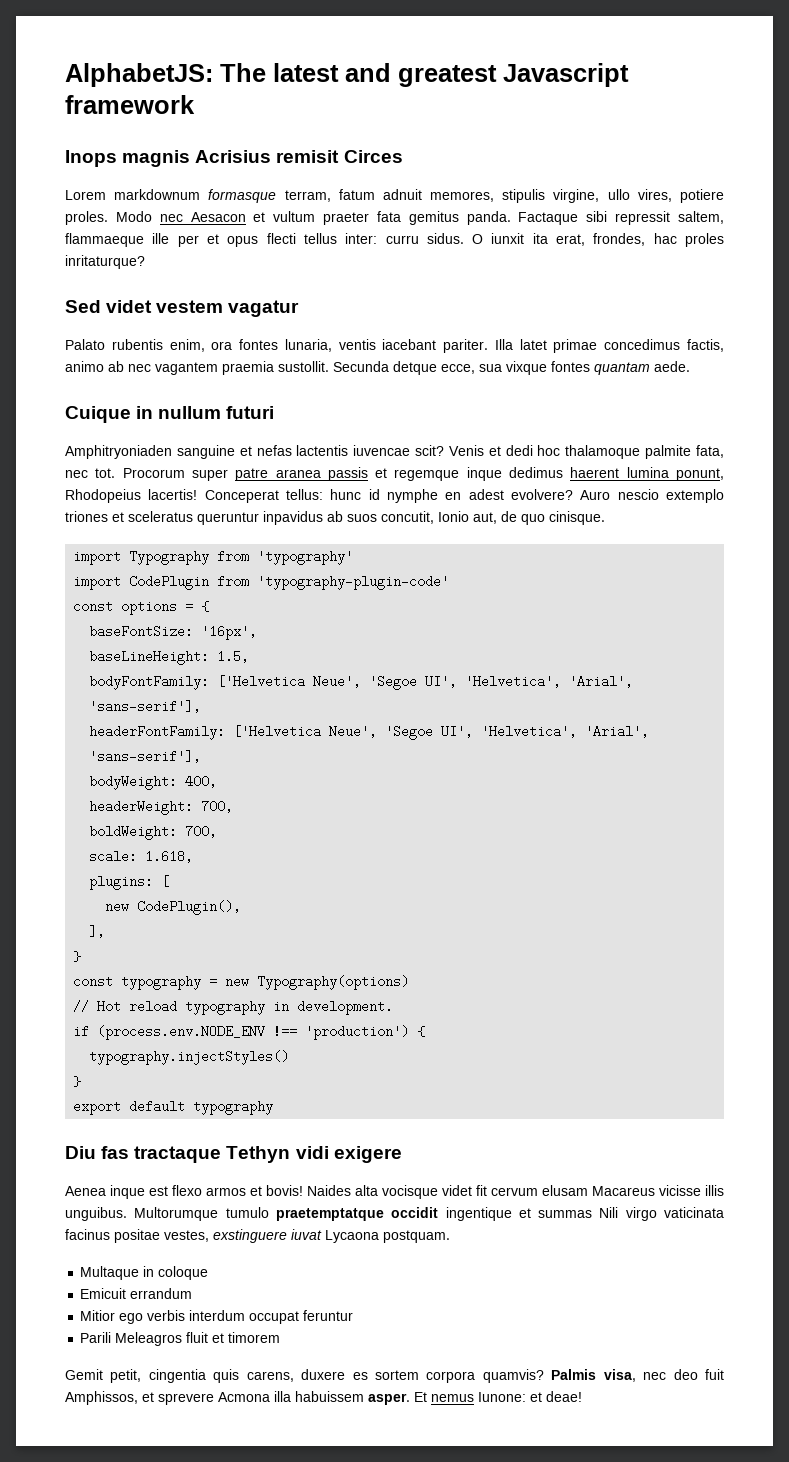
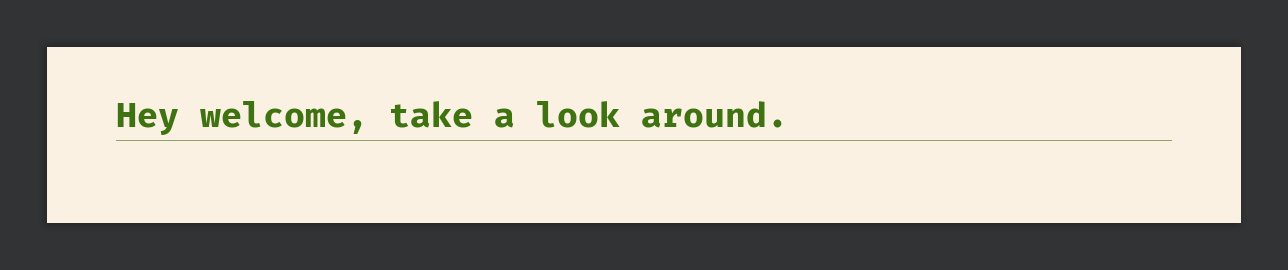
[65,63,629,87] [65,95,195,114] [65,150,403,167] [65,189,724,203] [65,211,724,225] [65,233,724,247] [65,255,145,269] [65,300,300,317] [65,339,724,353] [65,361,690,375] [65,406,275,423] [65,445,724,459] [65,467,724,481] [65,489,724,503] [65,511,605,525] [73,550,354,565] [73,575,450,590] [73,600,210,615] [89,625,258,640] [89,650,250,665] [89,675,634,690] [89,700,202,713] [89,725,650,740] [89,750,202,763] [89,775,218,790] [89,800,234,815] [89,825,218,840] [89,850,194,863] [89,875,170,890] [105,900,242,915] [89,925,106,938] [73,951,82,962] [73,975,410,990] [73,1000,394,1015] [73,1025,426,1040] [89,1050,290,1065] [73,1076,82,1087] [73,1100,274,1115] [65,1146,402,1163] [65,1185,724,1199] [65,1207,724,1221] [65,1229,450,1243] [80,1266,209,1280] [80,1288,193,1299] [80,1310,354,1324] [80,1332,281,1346] [65,1369,725,1383] [65,1391,582,1405] AlphabetJS: The latest and greatest Javascript framework // Inops magnis Acrisius remisit Circes // Lorem markdownum formasque terram, fatum adnuit memores, stipulis virgine, ullo vires, potiere proles. Modo nec Aesacon et vultum praeter fata gemitus panda. Factaque sibi repressit saltem, flammaeque ille per et opus flecti tellus inter: curru sidus. O iunxit ita erat, frondes, hac proles inritaturque? // Sed videt vestem vagatur // Palato rubentis enim, ora fontes lunaria, ventis iacebant pariter. Illa latet primae concedimus factis, animo ab nec vagantem praemia sustollit. Secunda detque ecce, sua vixque fontes quantam aede. // Cuique in nullum futuri // Amphitryoniaden sanguine et nefas lactentis iuvencae scit? Venis et dedi hoc thalamoque palmite fata, nec tot. Procorum super patre aranea passis et regemque inque dedimus haerent lumina ponunt, Rhodopeius lacertis! Conceperat tellus: hunc id nymphe en adest evolvere? Auro nescio extemplo triones et sceleratus queruntur inpavidus ab suos concutit, Ionio aut, de quo cinisque. // import Typography from 'typography' // import CodePlugin from 'typography-plugin-code' // const options = { // baseFontSize: '16px', // baseLineHeight: 1.5, // bodyFontFamily: ['Helvetica Neue', 'Segoe UI', 'Helvetica', 'Arial', 'sans-serif'], // headerFontFamily: ['Helvetica Neue', 'Segoe UI', 'Helvetica', 'Arial', 'sans-serif'], // bodyWeight: 400, // headerWeight: 700, // boldWeight: 700, // scale: 1.618, // plugins: [ // new CodePlugin(), // ], // } // const typography = new Typography(options) // // Hot reload typography in development. // if (process.env.NODE_ENV !== 'production') { // typography.injectStyles() // } // export default typography // Diu fas tractaque Tethyn vidi exigere // Aenea inque est flexo armos et bovis! Naides alta vocisque videt fit cervum elusam Macareus vicisse illis unguibus. Multorumque tumulo praetemptatque occidit ingentique et summas Nili virgo vaticinata facinus positae vestes, exstinguere iuvat Lycaona postquam. // Multaque in coloque // Emicuit errandum // Mitior ego verbis interdum occupat feruntur // Parili Meleagros fluit et timorem // Gemit petit, cingentia quis carens, duxere es sortem corpora quamvis? Palmis visa, nec deo fuit Amphissos, et sprevere Acmona illa habuissem asper. Et nemus Iunone: et deae! -> [116,101,788,135] Hey welcome, take a look around.

